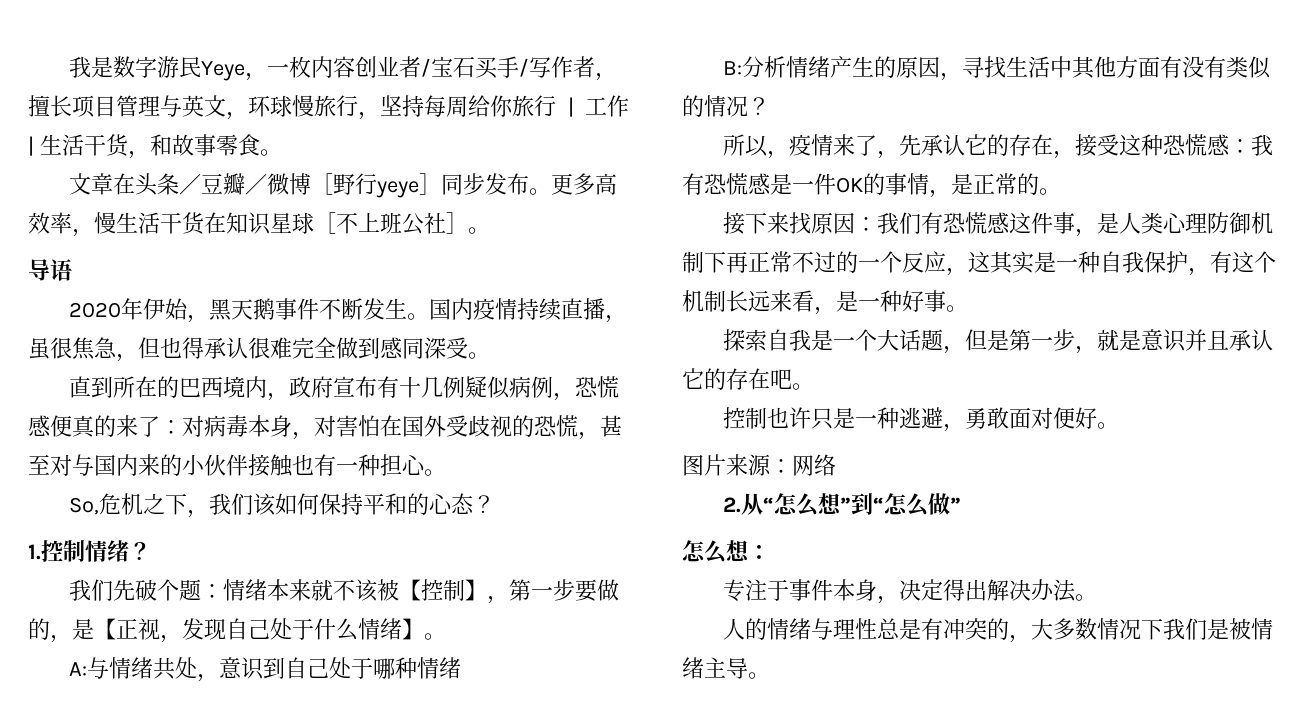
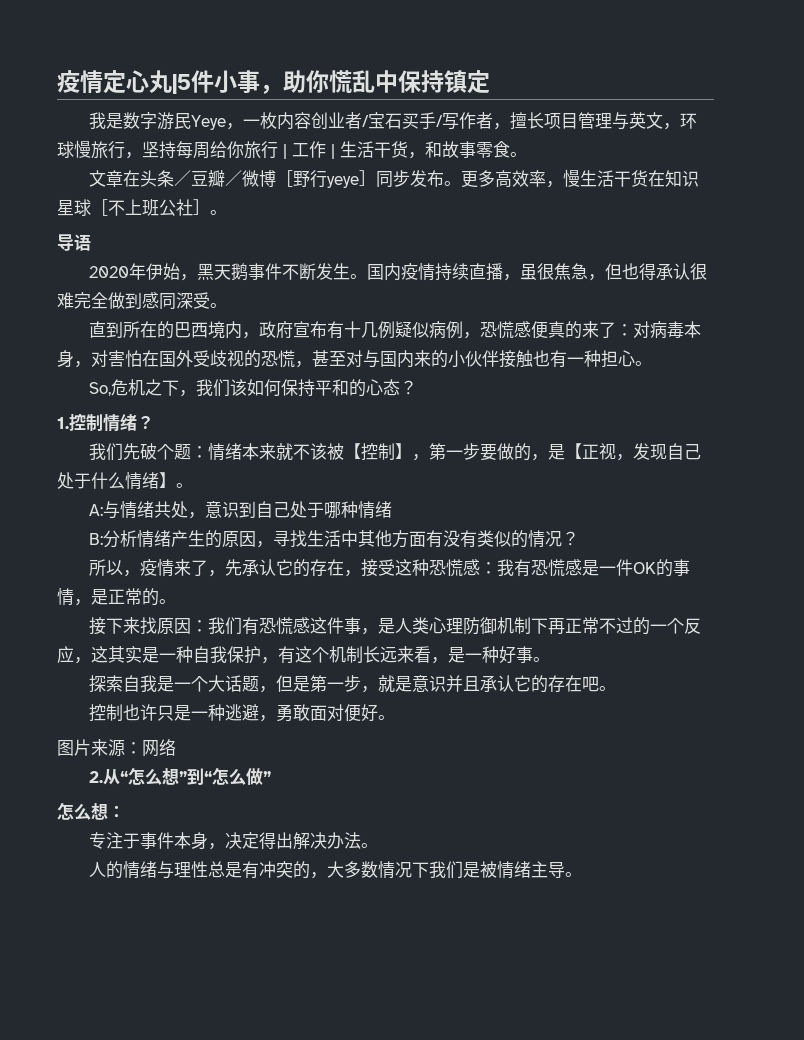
(68, 67) none -> [57,70,490,94] 疫情定心丸|5件小事，助你慌乱中保持镇定 //

